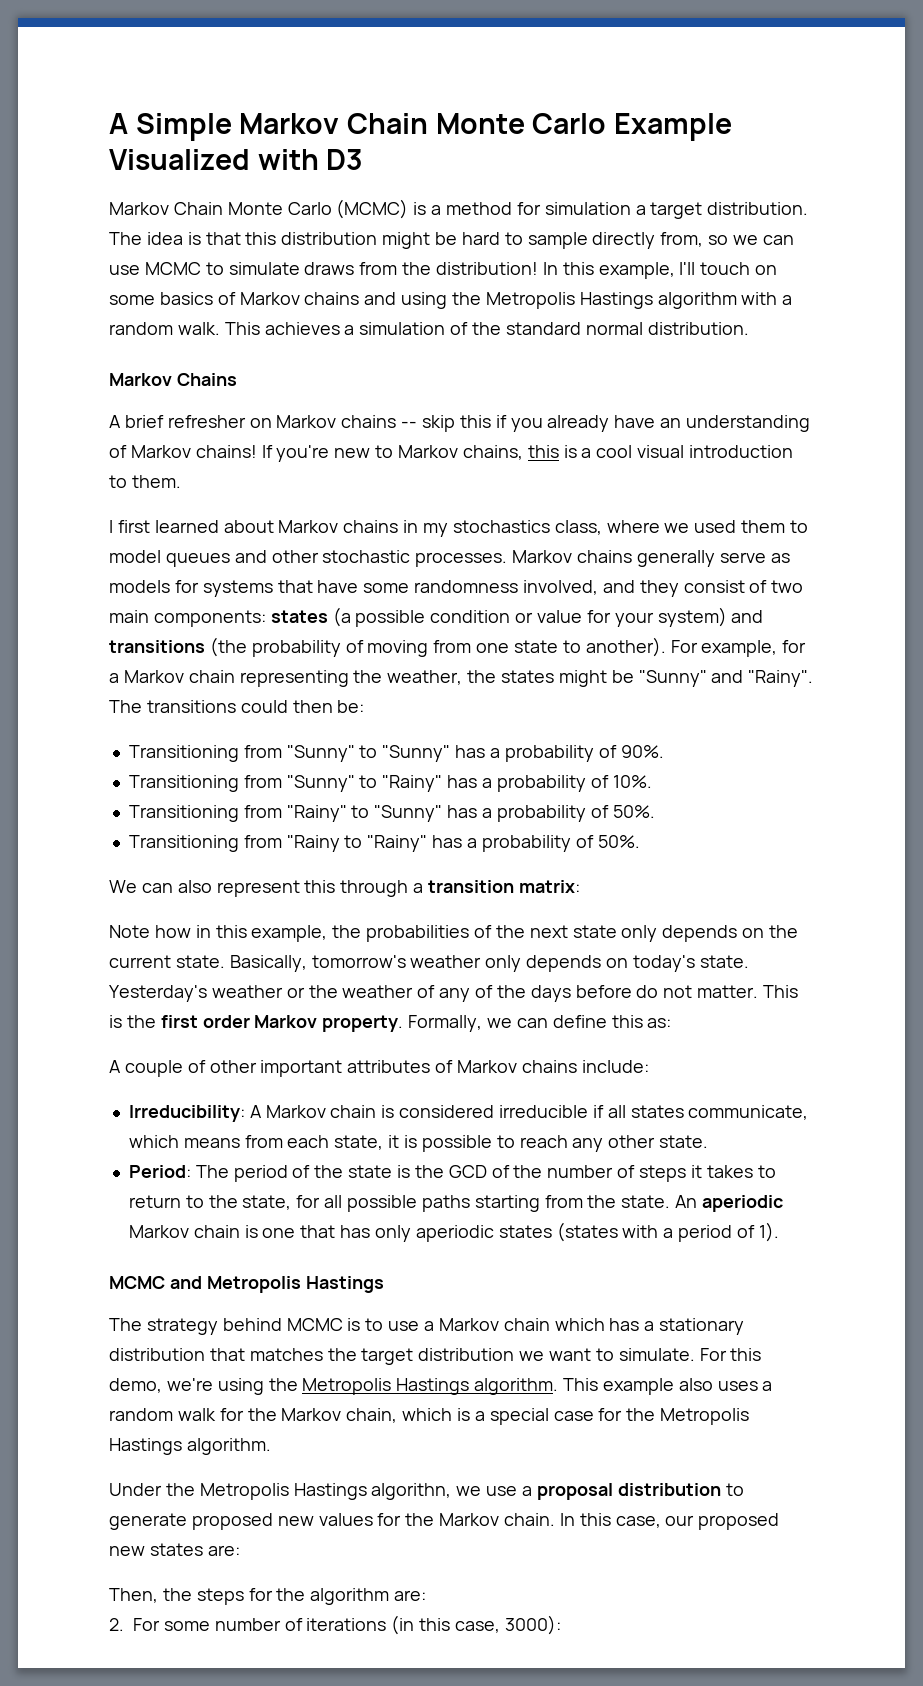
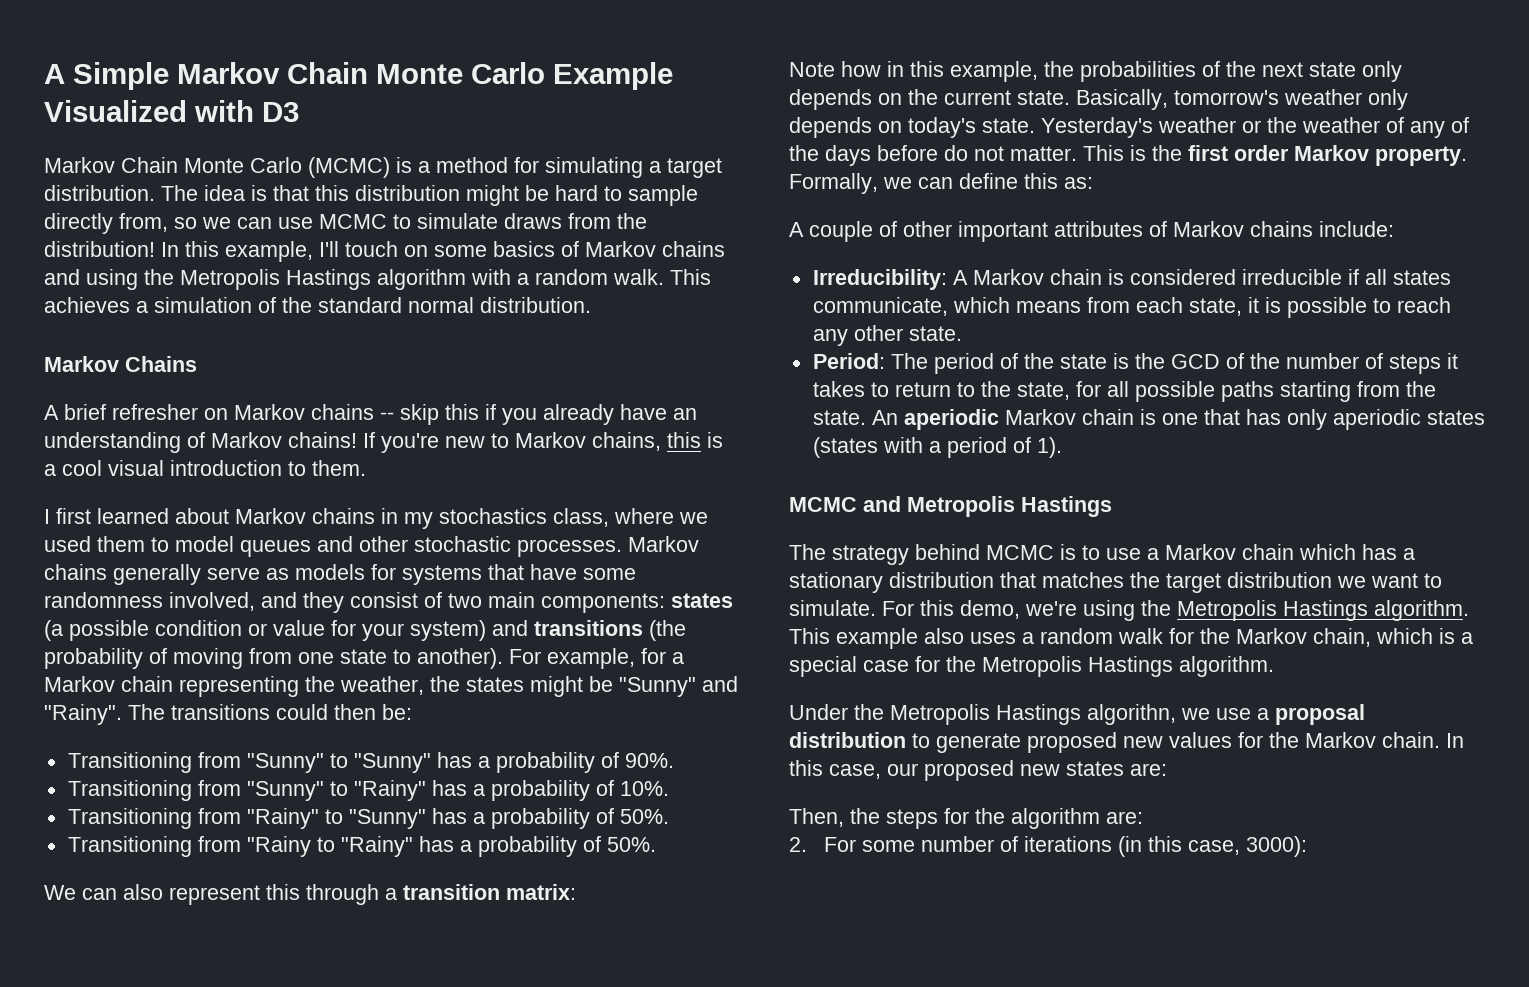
[544,202,631,215] simulation -> [545,157,643,178] simulating

